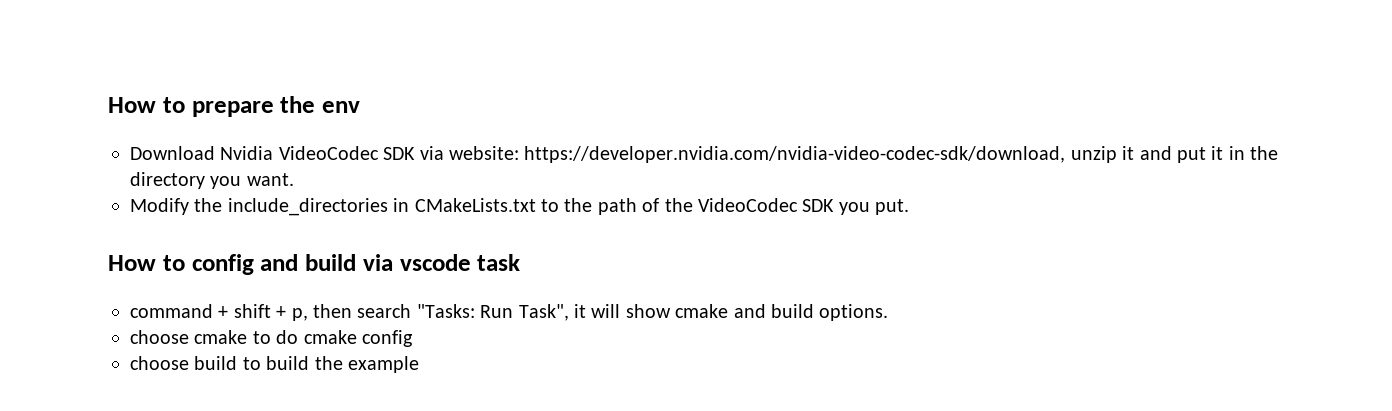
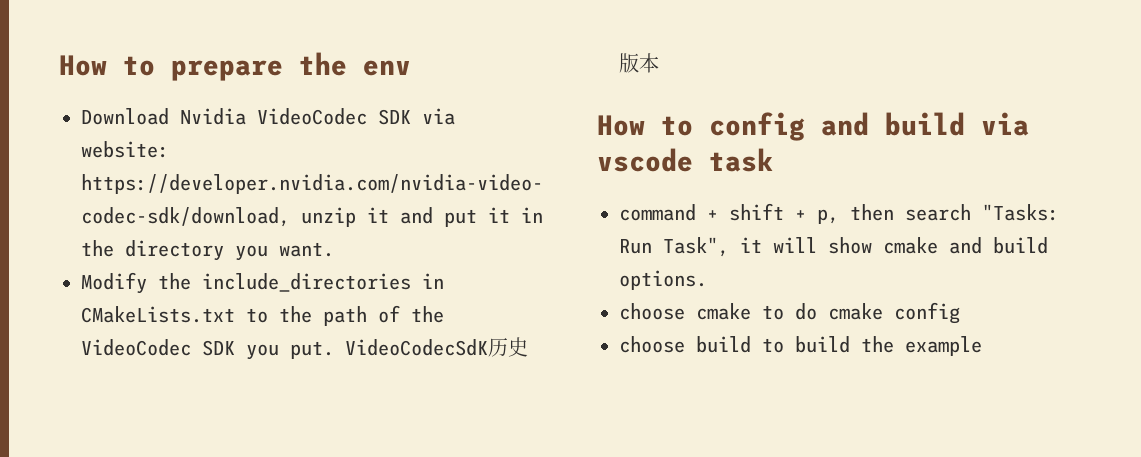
(910, 207) none -> [345,337,528,357] [619,53,659,73] VideoCodecSdK历史版本

